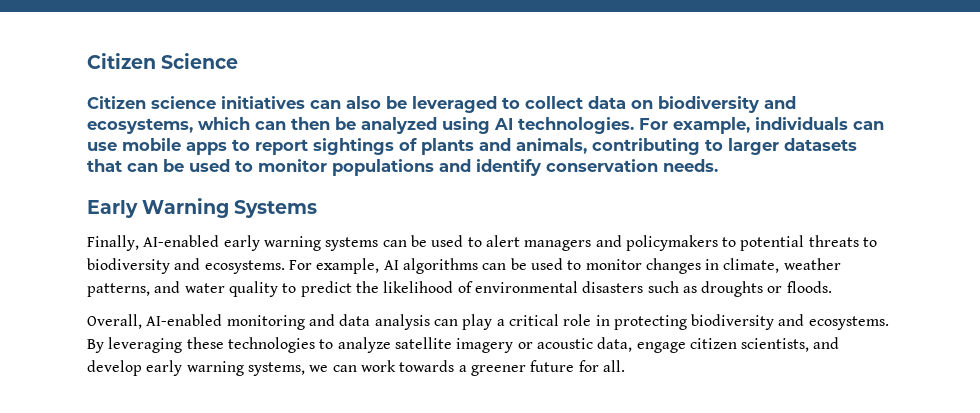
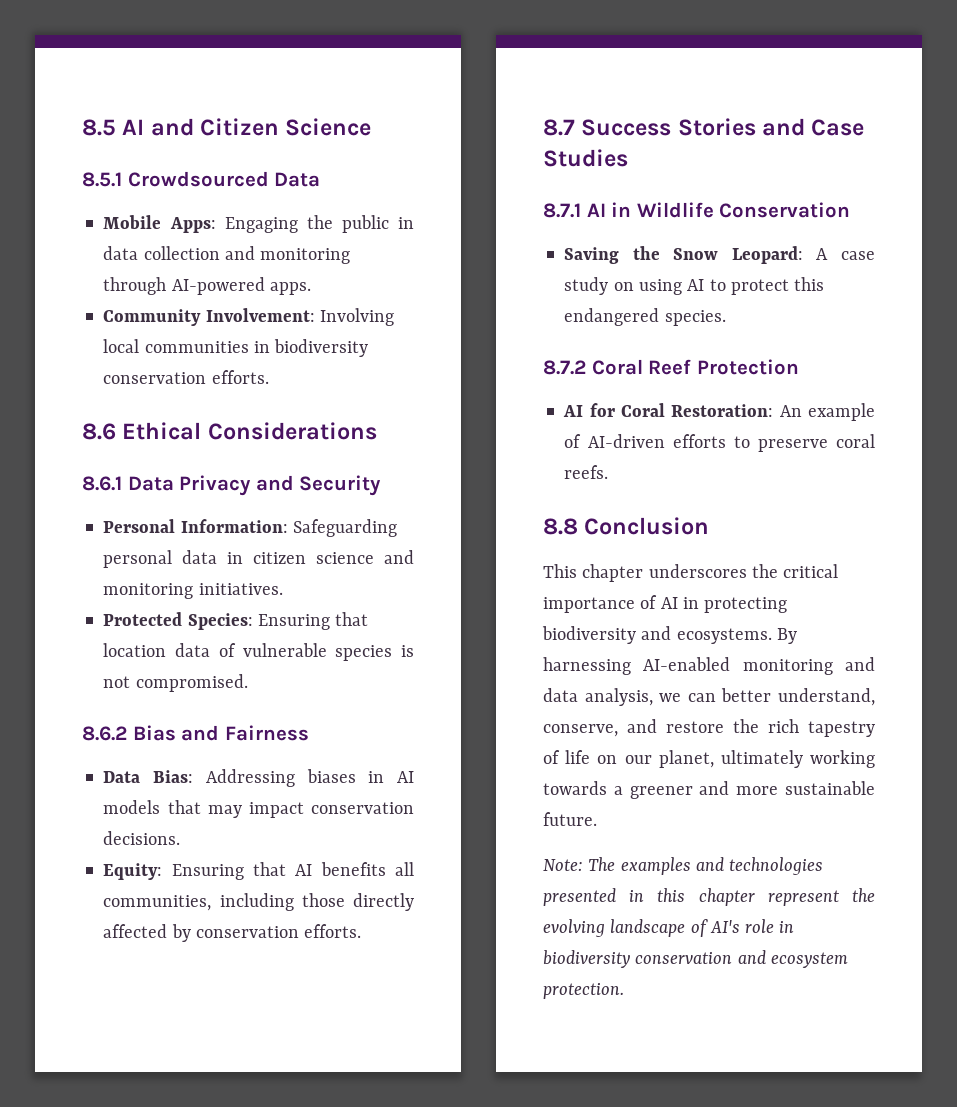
(87, 61) none -> [82,118,194,136] 8.5 AI and
[87,96,796,113] [87,117,884,134] [87,138,857,155] [87,159,718,176] [87,198,318,218] [87,235,878,251] [87,258,841,274] [87,281,832,297] [87,314,592,330] Citizen science initiatives can also be leveraged to collect data on biodiversity and ecosystems, which can then be analyzed using AI technologies. For example, individuals can use mobile apps to report sightings of plants and animals, contributing to larger datasets that can be used to monitor populations and identify conservation needs. // Early Warning Systems // Finally, AI-enabled early warning systems can be used to alert managers and policymakers to potential threats to biodiversity and ecosystems. For example, AI algorithms can be used to monitor changes in climate, weather patterns, and water quality to predict the likelihood of environmental disasters such as droughts or floods. // Overall, AI-enabled monitoring and data analysis can play a critical role -> [82,171,321,187] [103,215,415,233] [103,246,351,264] [103,277,311,295] [103,308,394,326] [103,339,369,357] [103,370,269,384] [82,422,377,440] [82,475,382,496] [103,519,397,537] [103,550,415,568] [103,583,283,599] [103,612,369,630] [103,643,415,661] [103,674,248,692] [82,725,309,741] [103,769,414,787] [103,800,414,818] [103,831,181,845] [103,862,414,880] [103,893,414,911] [103,924,362,942] [543,118,865,136] [543,149,628,167] [543,202,851,218] [564,246,875,264] [564,277,825,295] [564,308,726,326] [543,359,799,375] [563,403,875,421] [564,434,875,452] [564,465,609,479] [543,517,710,535] [543,564,839,582] [543,595,678,613] 8.5.1 Crowdsourced Data // Mobile Apps: Engaging the public in data collection and monitoring through AI-powered apps. // Community Involvement: Involving local communities in biodiversity conservation efforts. // 8.6 Ethical Considerations // 8.6.1 Data Privacy and Security // Personal Information: Safeguarding personal data in citizen science and monitoring initiatives. // Protected Species: Ensuring that location data of vulnerable species is not compromised. // 8.6.2 Bias and Fairness // Data Bias: Addressing biases in AI models that may impact conservation decisions. // Equity: Ensuring that AI benefits all communities, including those directly affected by conservation efforts. // 8.7 Success Stories and Case Studies // 8.7.1 AI in Wildlife Conservation // Saving the Snow Leopard: A case study on using AI to protect this endangered species. // 8.7.2 Coral Reef Protection // AI for Coral Restoration: An example of AI-driven efforts to preserve coral reefs. // 8.8 Conclusion // This chapter underscores the critical importance of AI
[108,337,840,353] [87,360,625,376] leveraging these technologies to analyze satellite imagery or acoustic data, engage citizen scientists, and develop early warning systems, we can work towards a greener future for all. -> [543,657,875,675] [543,688,875,706] [543,719,875,737] [543,750,875,768] [543,781,875,799] [543,812,597,826] [543,857,824,875] [543,888,875,906] [543,919,795,937] [543,950,848,968] [543,983,624,999] harnessing AI-enabled monitoring and data analysis, we can better understand, conserve, and restore the rich tapestry of life on our planet, ultimately working towards a greener and more sustainable future. // Note: The examples and technologies presented in this chapter represent the evolving landscape of AI's role in biodiversity conservation and ecosystem protection.

